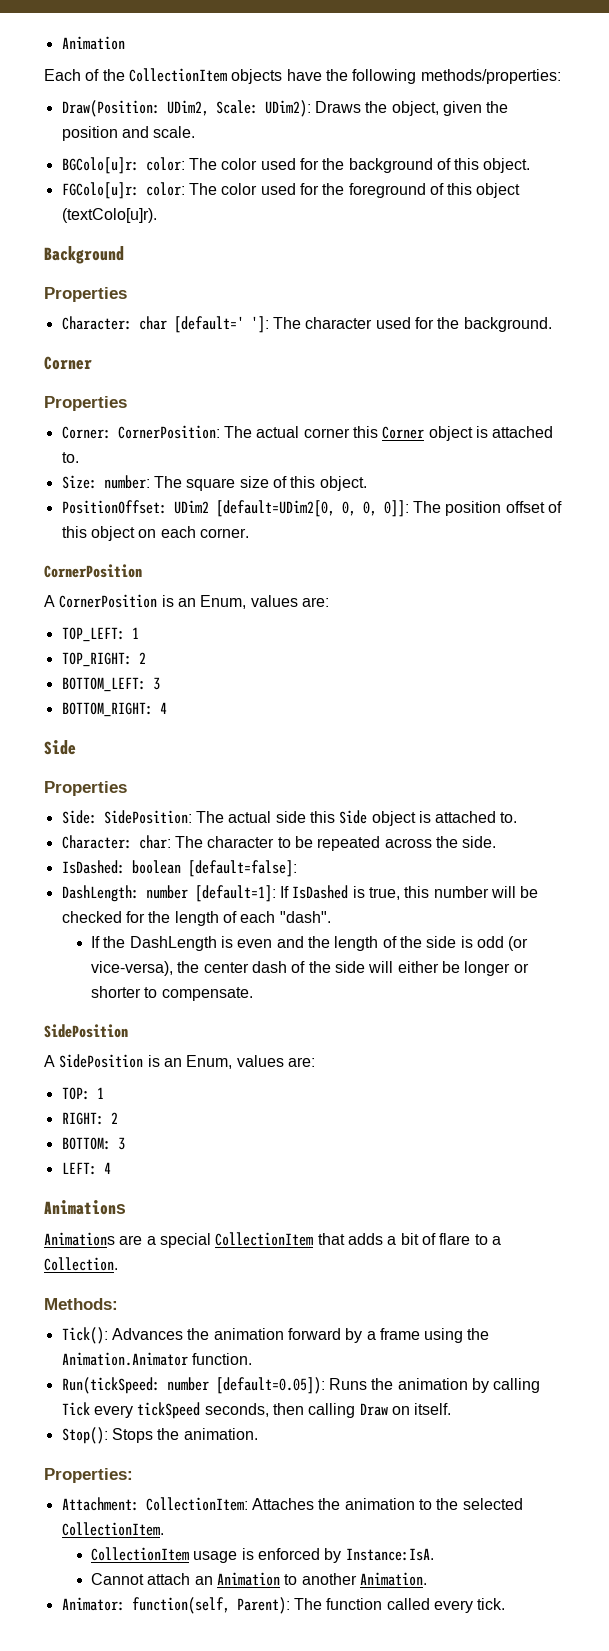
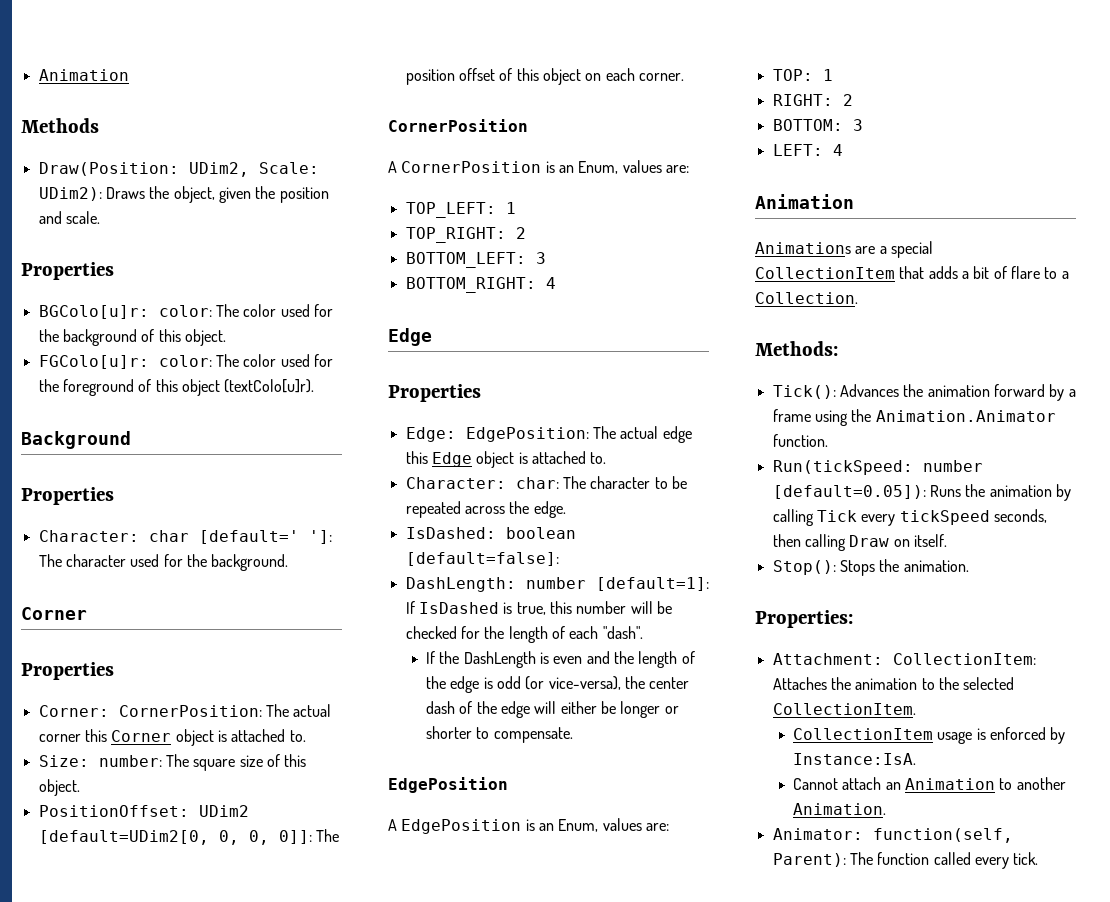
[61,36,125,50] [44,68,561,84] Animation // Each of the CollectionItem objects have the following methods/properties: -> [38,69,129,81] [21,118,99,133] Animation // Methods
(196, 132) none -> [21,262,114,280] // Properties
[44,740,76,755] [44,781,127,796] [61,810,368,824] Side // Properties // Side: SidePosition: The actual side this Side -> [388,328,432,346] [388,384,481,402] [405,426,692,443] [405,451,472,467] Edge // Properties // Edge: EdgePosition: The actual edge this Edge
[462,836,497,848] side. -> [533,501,566,518] edge.
[426,936,457,948] side -> [450,676,480,693] edge
[335,961,366,973] side -> [500,701,530,718] edge
[44,1024,128,1038] [44,1054,144,1068] SidePosition // A SidePosition -> [388,777,508,793] [388,819,522,834] EdgePosition // A EdgePosition
[44,1200,126,1215] Animations -> [755,194,854,209] Animation

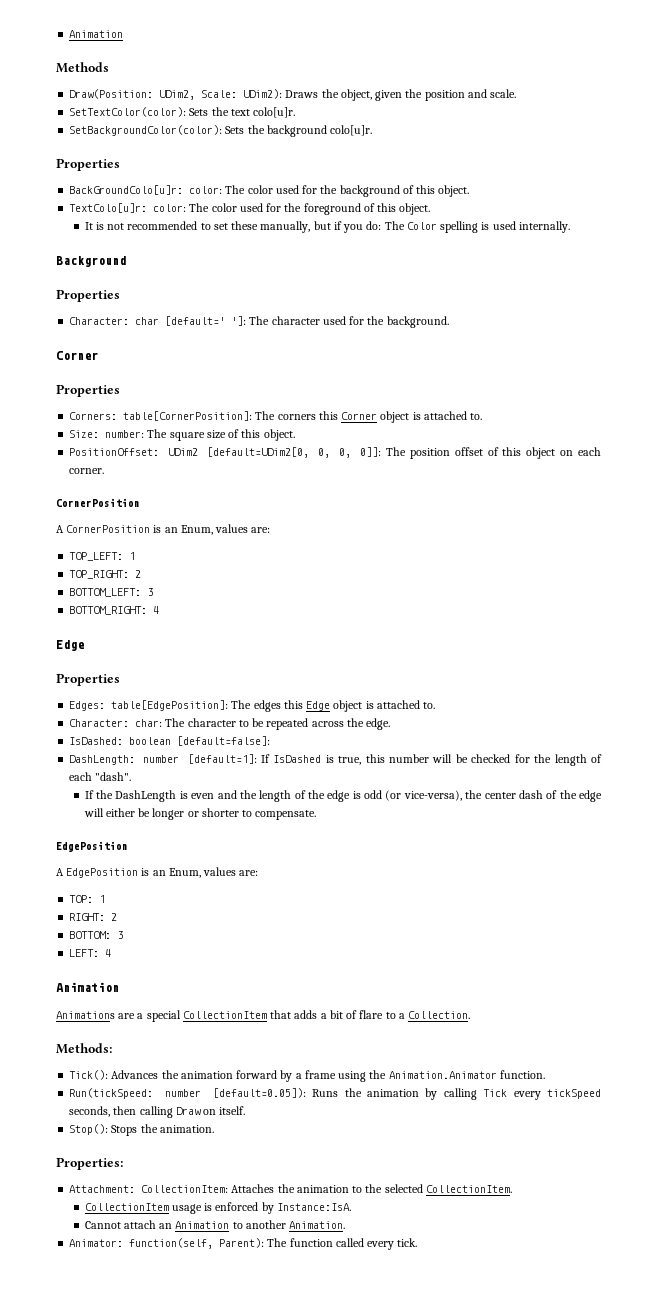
[21,262,114,280] [38,305,149,319] // Properties // BGColo[u]r: -> [69,107,296,118] [69,125,373,137] [56,158,120,171] [69,185,184,195] // SetTextColor(color): Sets the text colo[u]r. // SetBackgroundColor(color): Sets the background colo[u]r. // Properties // BackGroundColo[u]r:
[38,355,149,369] FGColo[u]r: -> [69,203,148,213] TextColo[u]r:
[181,379,315,396] object (textColo[u]r). -> [399,203,431,215] [84,221,570,233] object. // It is not recommended to set these manually, but if you do: The Color spelling is used internally.
[38,704,332,717] [38,734,81,742] Corner: CornerPosition: The actual corner -> [69,411,316,421] Corners: table[CornerPosition]: The corners
[405,426,692,443] Edge: EdgePosition: The actual edge -> [69,700,281,712] Edges: table[EdgePosition]: The edges

